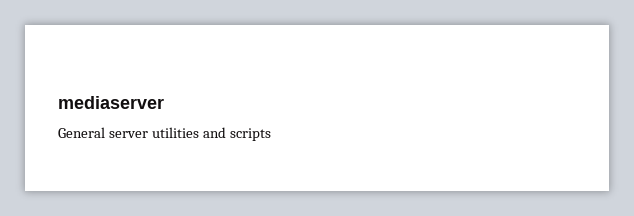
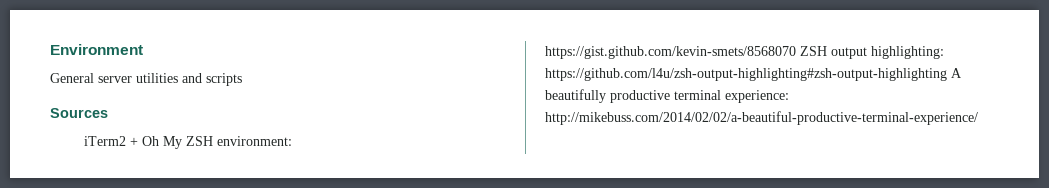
[58,96,164,109] mediaserver -> [50,44,143,55] Environment
(271, 134) none -> [50,108,108,118] [83,136,292,149] [545,46,944,59] [545,68,962,81] [545,89,789,103] [545,111,978,125] // Sources // iTerm2 + Oh My ZSH environment: https://gist.github.com/kevin-smets/8568070 ZSH output highlighting: https://github.com/l4u/zsh-output-highlighting#zsh-output-highlighting A beautifully productive terminal experience: http://mikebuss.com/2014/02/02/a-beautiful-productive-terminal-experience/

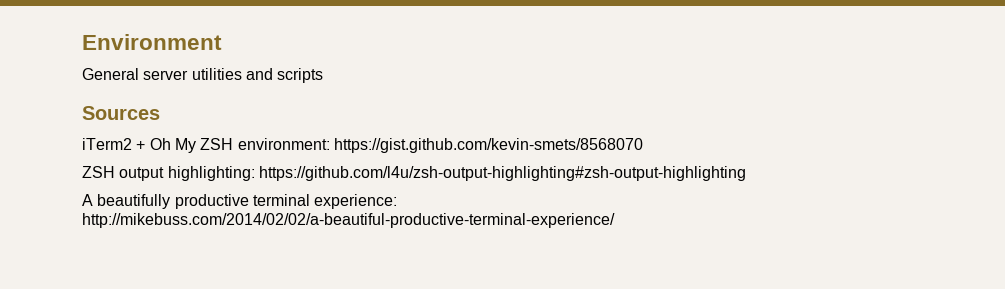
(796, 52) none -> (643, 145) //
(947, 74) none -> (746, 173) //

